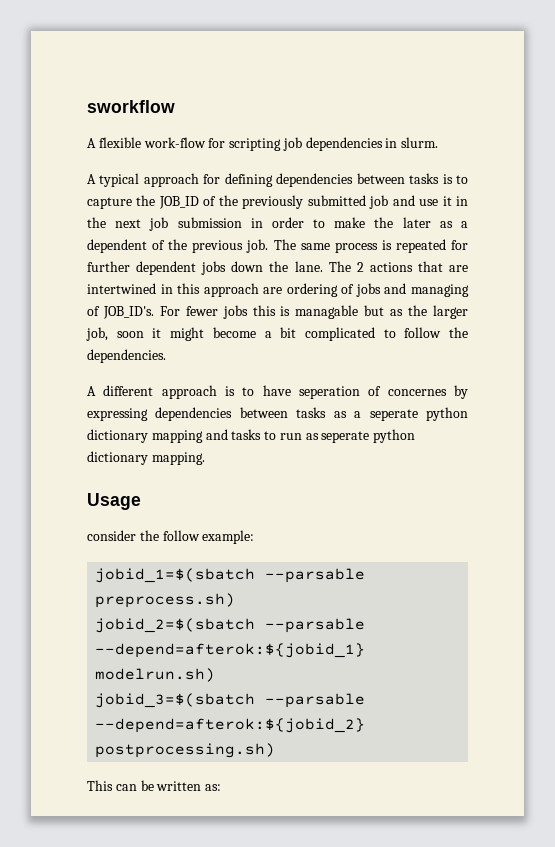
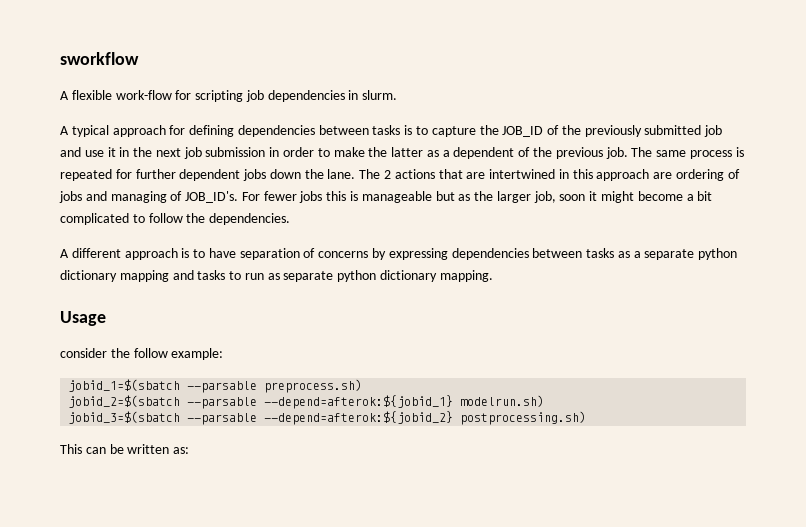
[402,217,431,228] later -> [391,147,424,157] latter
[295,305,359,319] managable -> [361,191,432,203] manageable
[299,386,447,399] seperation of concernes -> [239,248,369,260] separation of concerns
[369,409,418,421] seperate -> [644,249,695,260] separate
[321,431,370,443] seperate -> [283,271,334,282] separate

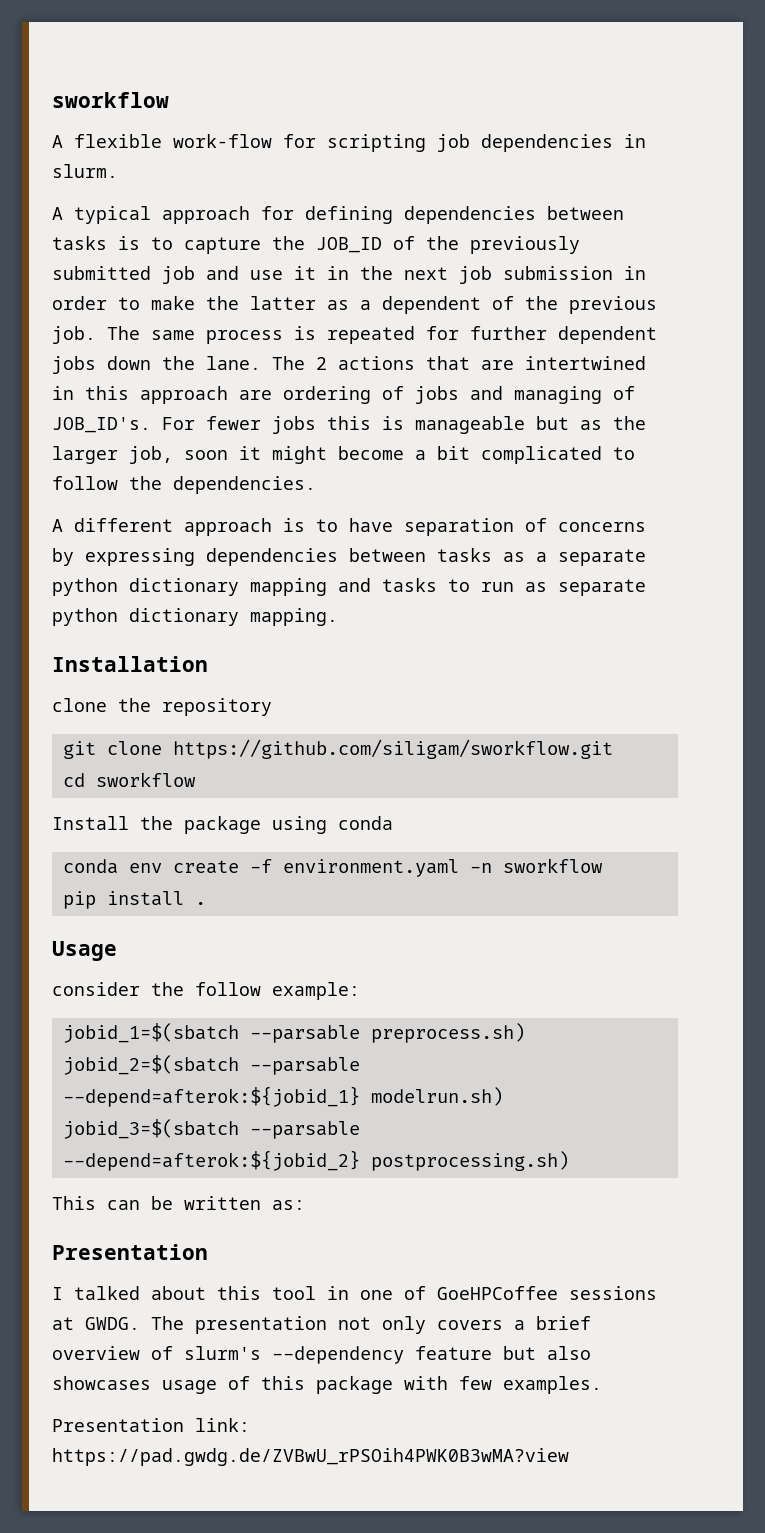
(493, 276) none -> [52,656,208,672] [52,698,272,716] [62,739,613,759] [62,772,196,787] [52,816,393,834] [62,858,603,877] [62,891,206,909] // Installation // clone the repository // git clone https://github.com/siligam/sworkflow.git // cd sworkflow // Install the package using conda // conda env create -f environment.yaml -n sworkflow // pip install .
(190, 450) none -> [52,1244,208,1260] [52,1286,657,1300] [52,1316,591,1334] [52,1346,591,1364] [52,1376,602,1394] [52,1418,250,1432] [52,1448,569,1466] // Presentation // I talked about this tool in one of GoeHPCoffee sessions at GWDG. The presentation not only covers a brief overview of slurm's --dependency feature but also showcases usage of this package with few examples. // Presentation link: https://pad.gwdg.de/ZVBwU_rPSOih4PWK0B3wMA?view

